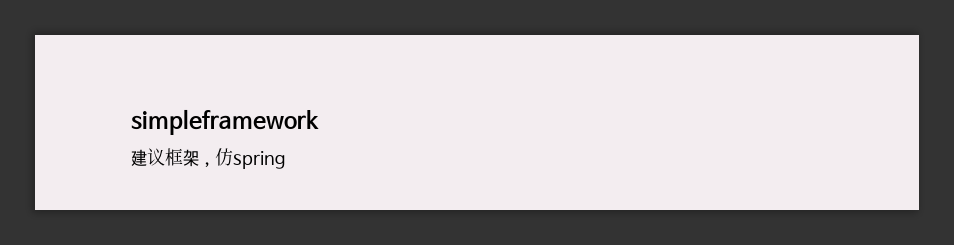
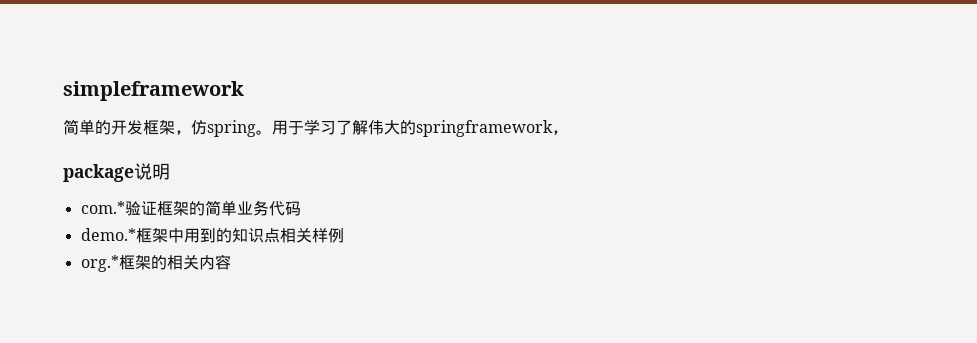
[131,148,165,166] 建议 -> [63,119,143,135] 简单的开发
(286, 160) none -> [256,119,568,137] [63,163,170,182] [80,200,301,216] [80,228,344,243] [80,254,231,272] 。用于学习了解伟大的springframework， // package说明 // com.*验证框架的简单业务代码 // demo.*框架中用到的知识点相关样例 // org.*框架的相关内容

